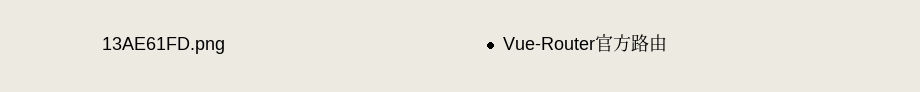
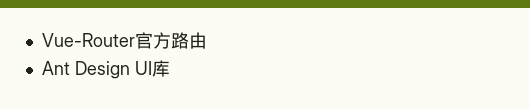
[102,37,226,54] 13AE61FD.png // -> (41, 40) none
(667, 43) none -> [41,60,170,79] // Ant Design UI库

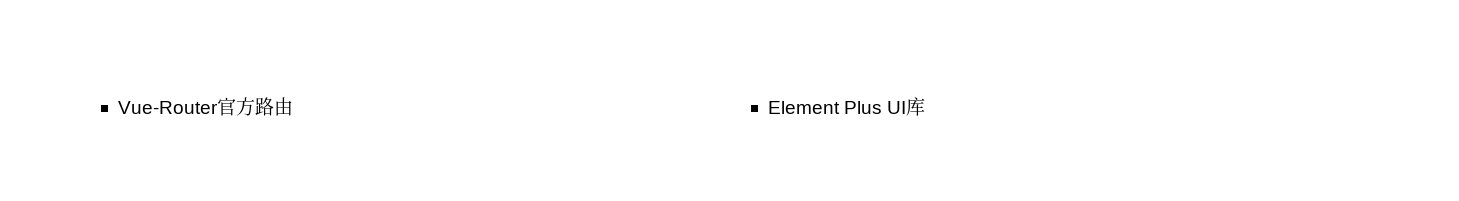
[41,61,130,79] Ant Design -> [767,101,883,114] Element Plus

